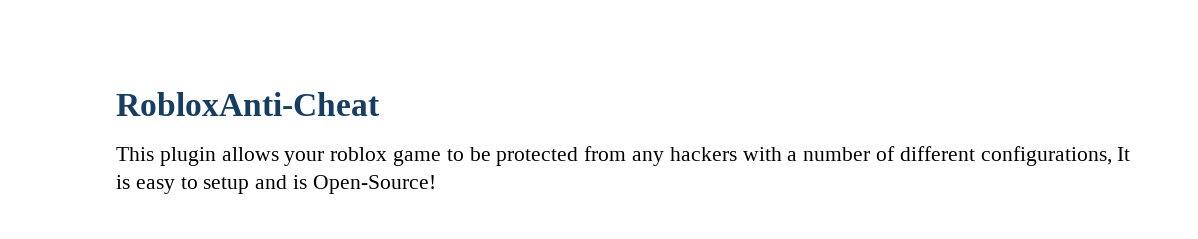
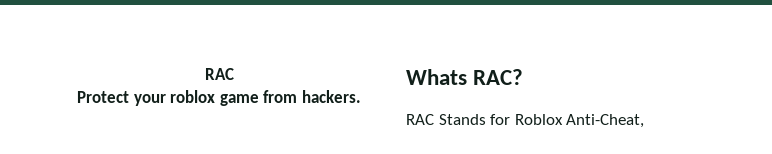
[116,92,380,116] [116,146,1131,166] [116,175,436,194] RobloxAnti-Cheat // This plugin allows your roblox game to be protected from any hackers with a number of different configurations, It is easy to setup and is Open-Source! -> [204,68,234,80] [77,90,361,106] [406,69,524,85] [406,114,645,128] RAC // Protect your roblox game from hackers. // Whats RAC? // RAC Stands for Roblox Anti-Cheat,

